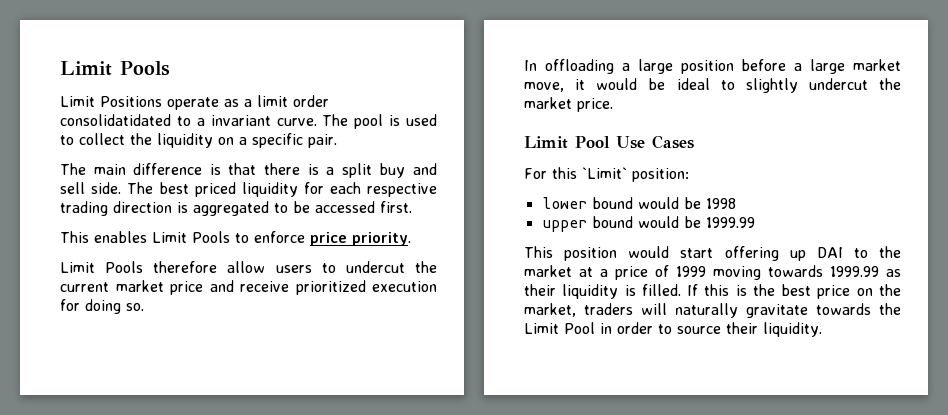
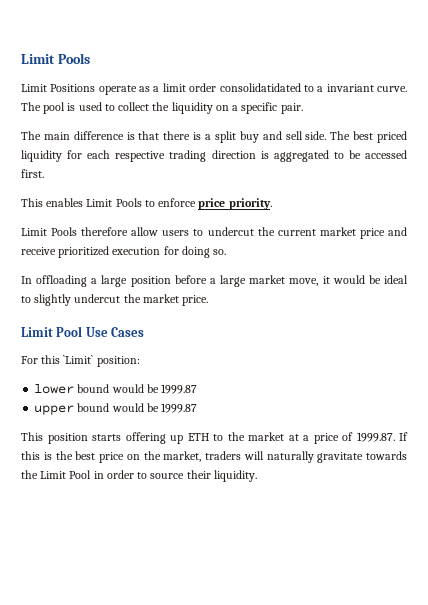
[705,198,736,209] 1998 -> [161,384,198,394] 1999.87
[705,217,755,228] 1999.99 -> [161,403,198,413] 1999.87
[628,246,714,258] would start -> [92,434,121,441] starts
[816,247,843,258] DAI -> [187,433,209,441] ETH
[676,265,901,280] [524,284,681,299] 1999 moving towards 1999.99 as their liquidity is filled. -> [356,432,395,442] 1999.87.

